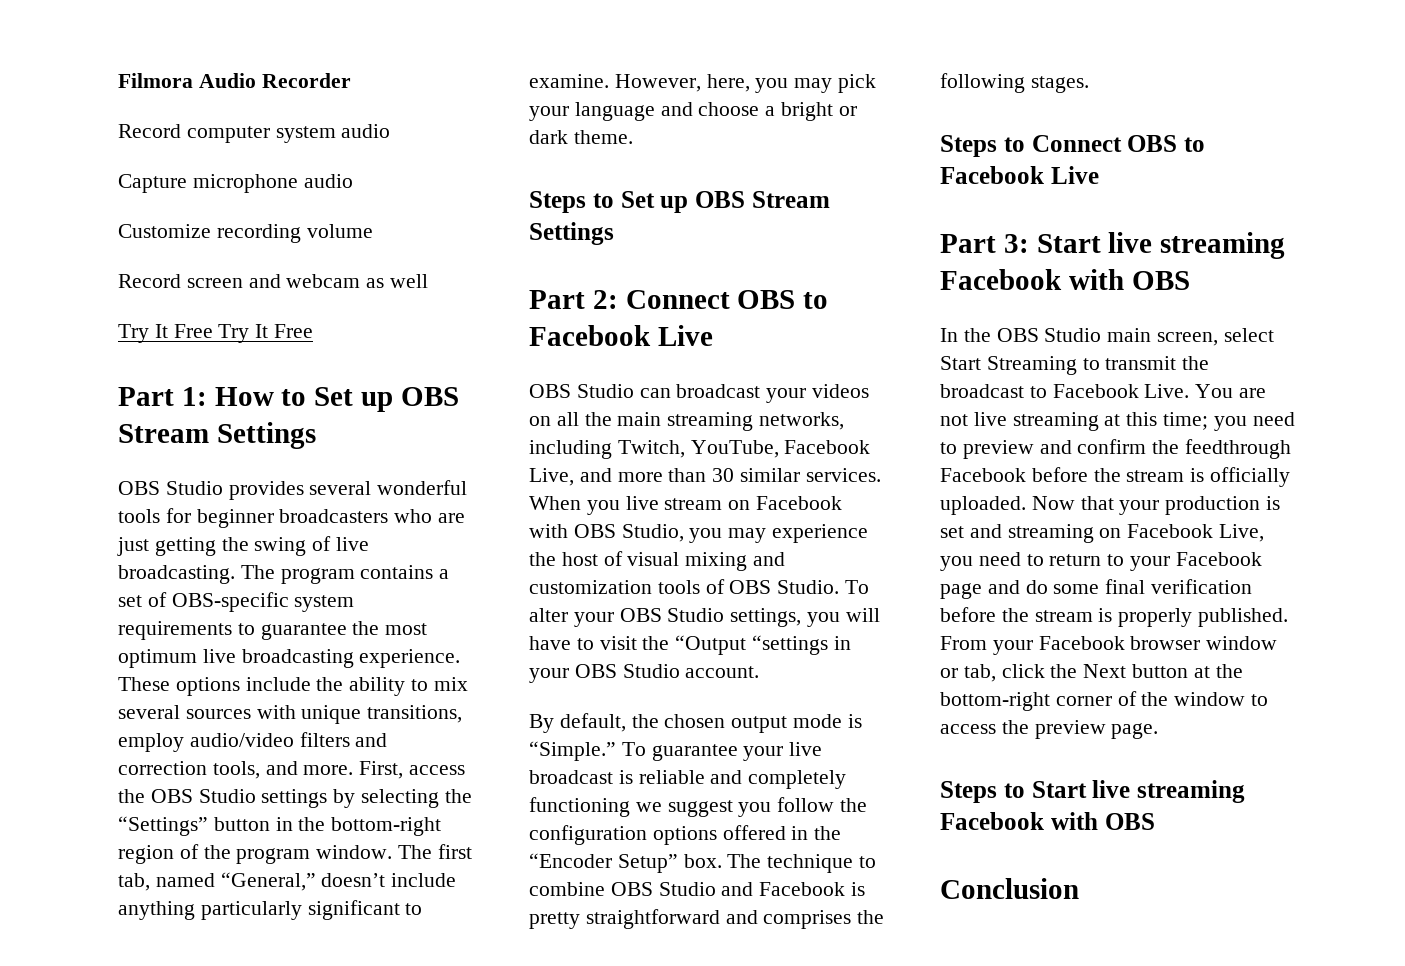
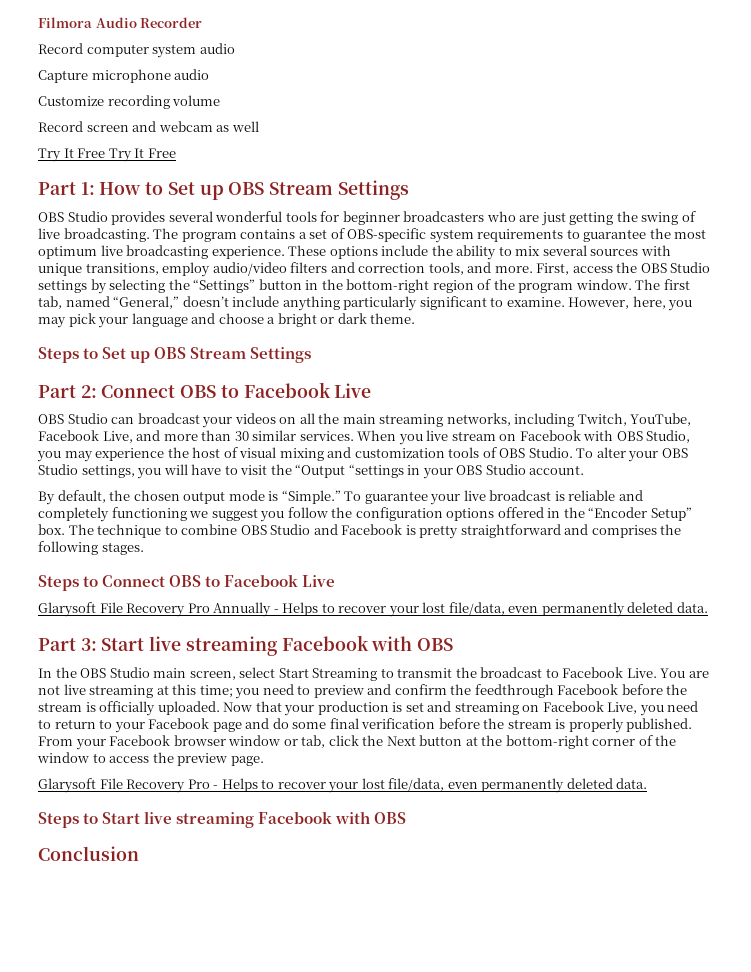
(1099, 175) none -> [38,602,708,617] // Glarysoft File Recovery Pro Annually - Helps to recover your lost file/data, even permanently deleted data.
(1159, 731) none -> [38,778,648,793] // Glarysoft File Recovery Pro - Helps to recover your lost file/data, even permanently deleted data.

